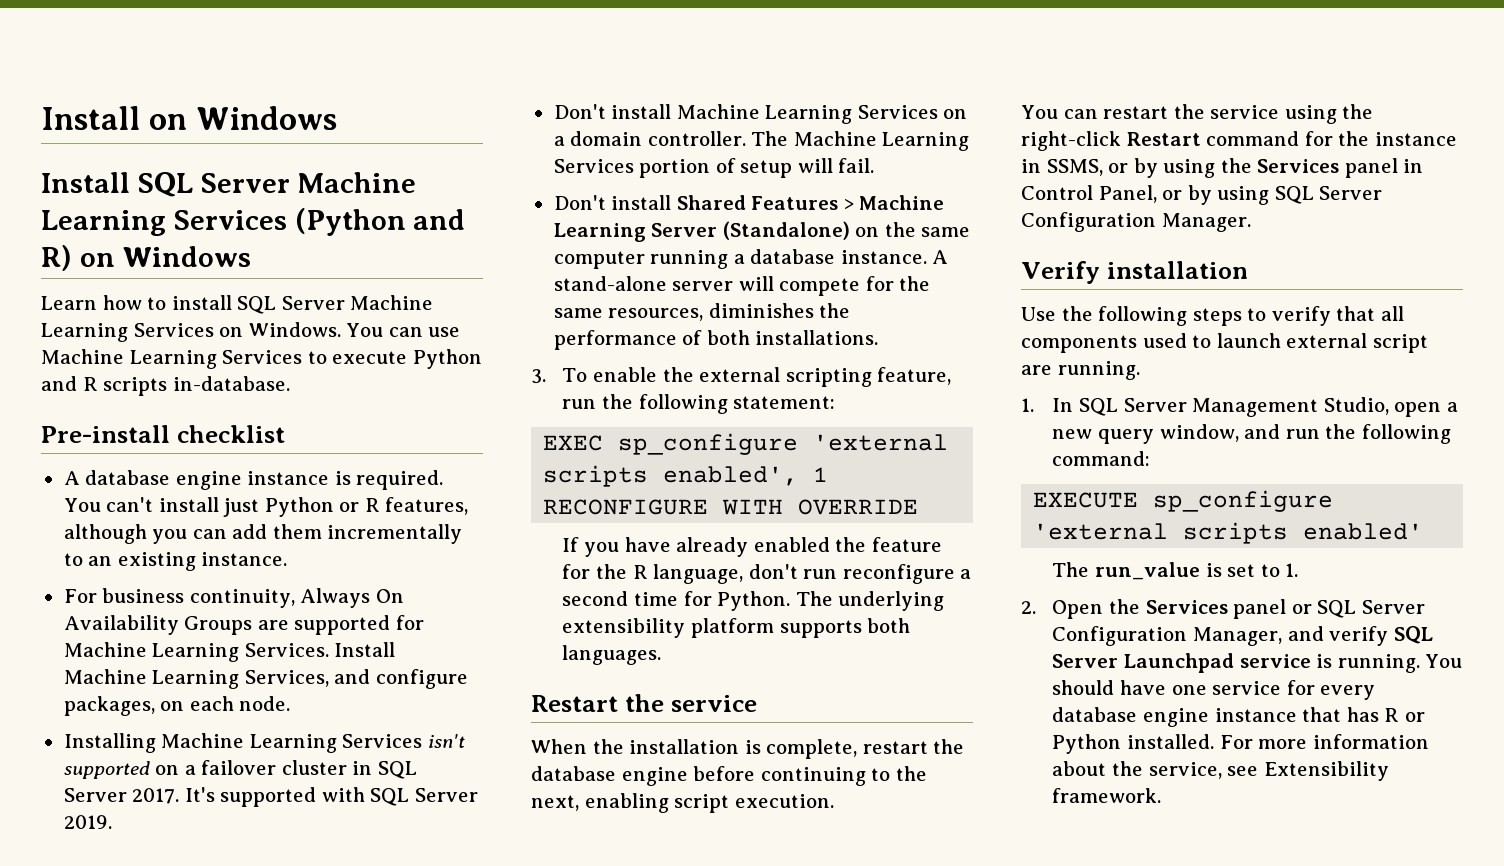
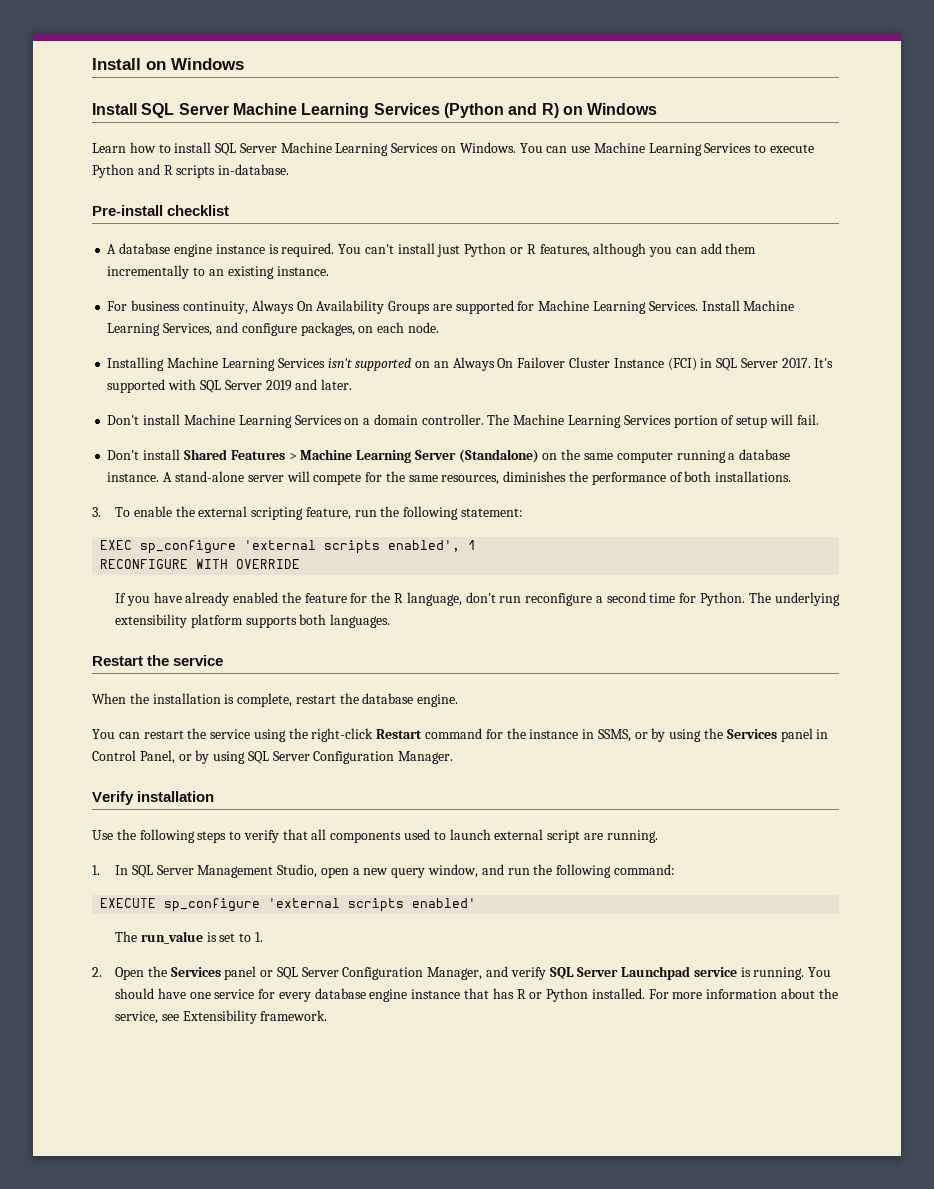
[184,760,347,775] a failover cluster -> [433,357,697,371] an Always On Failover Cluster Instance (FCI)
[63,815,112,829] 2019. -> [265,379,353,391] 2019 and later.
[621,766,927,786] [531,793,834,813] engine before continuing to the next, enabling script execution. -> [417,694,459,707] engine.

